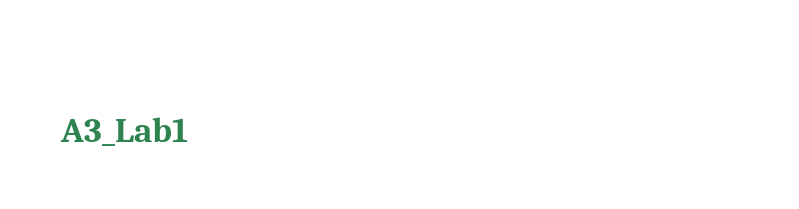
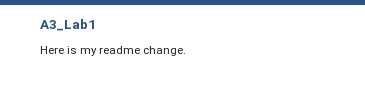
(188, 131) none -> [40,46,187,56] // Here is my readme change.

